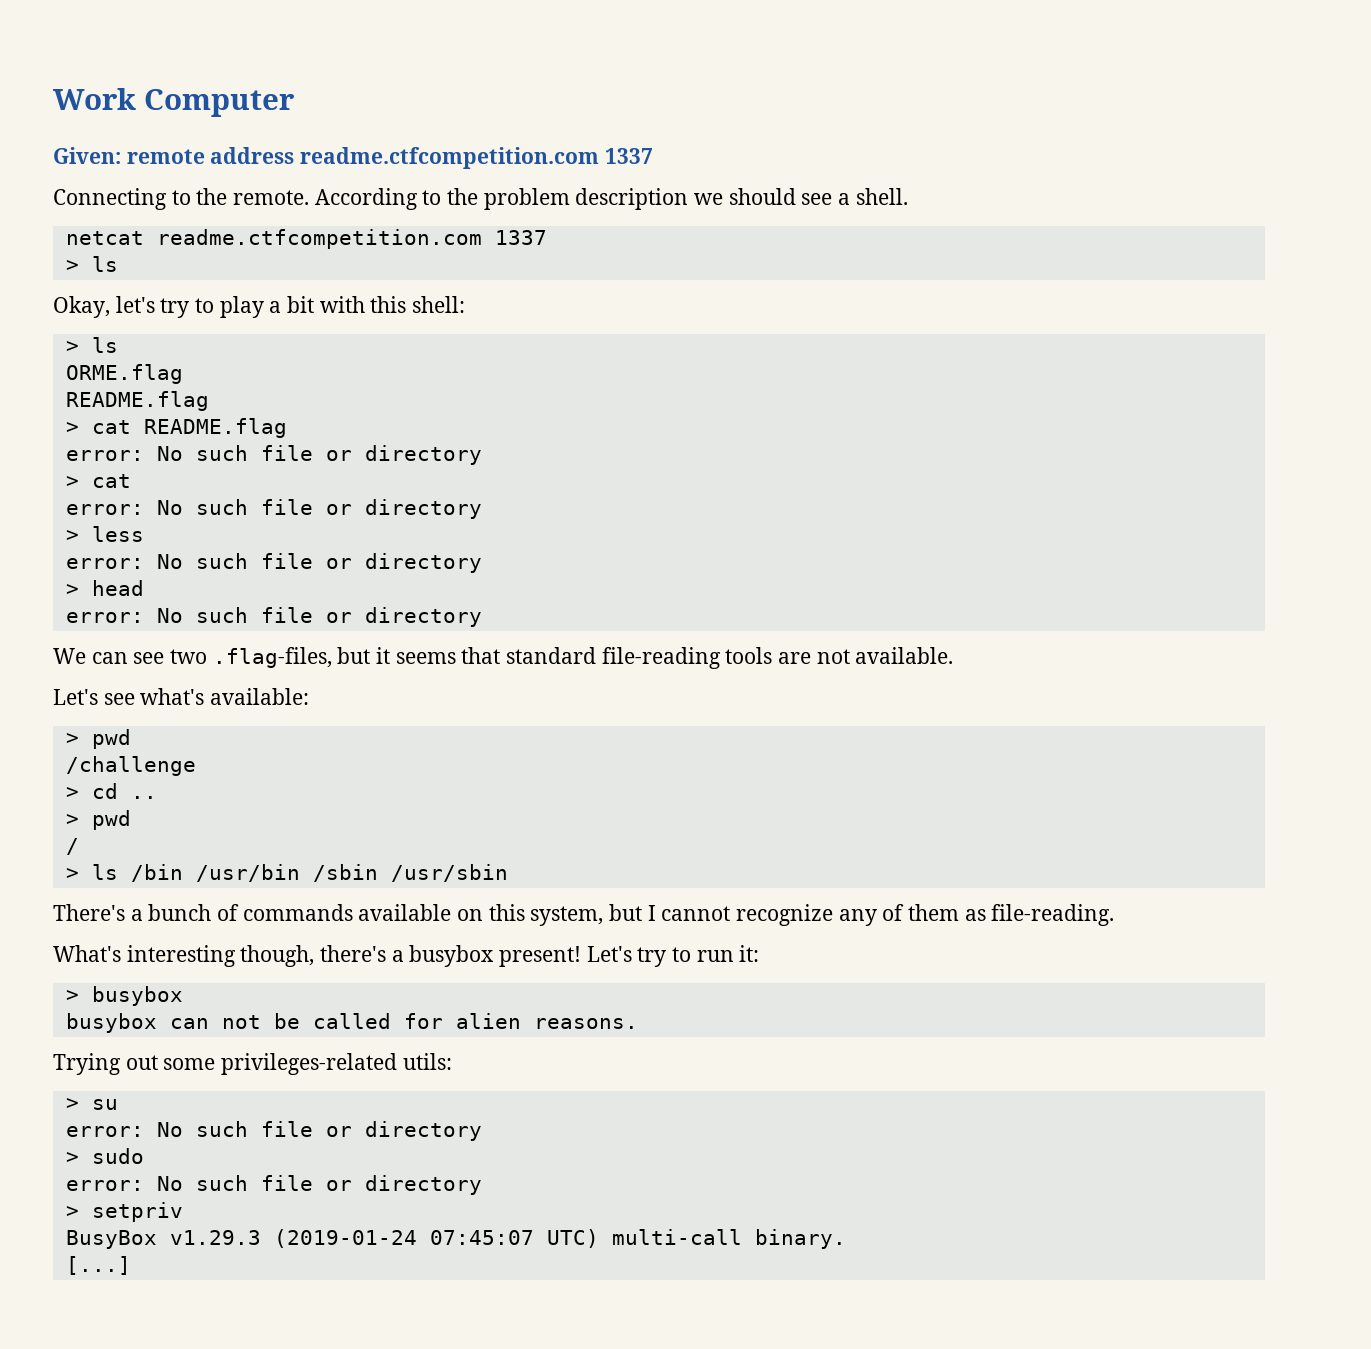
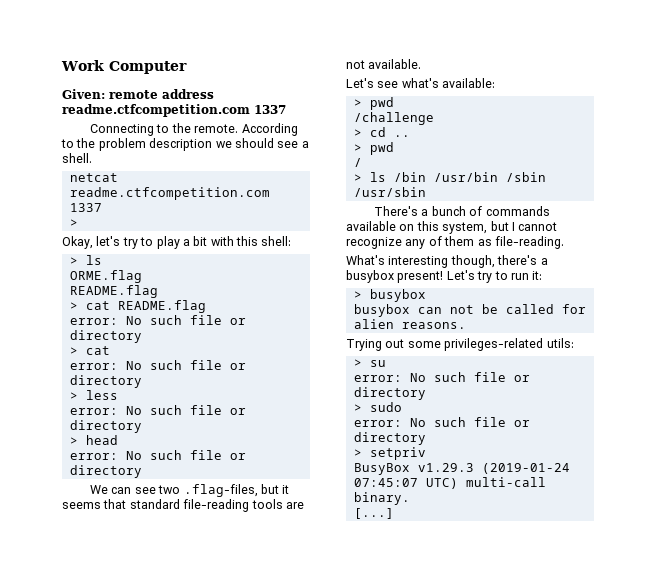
[91,256,118,272] ls -> (78, 223) none

